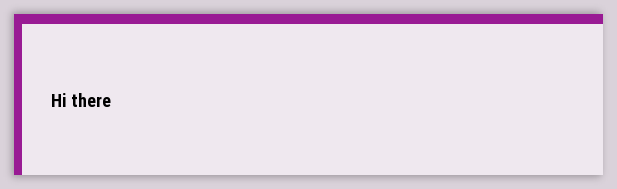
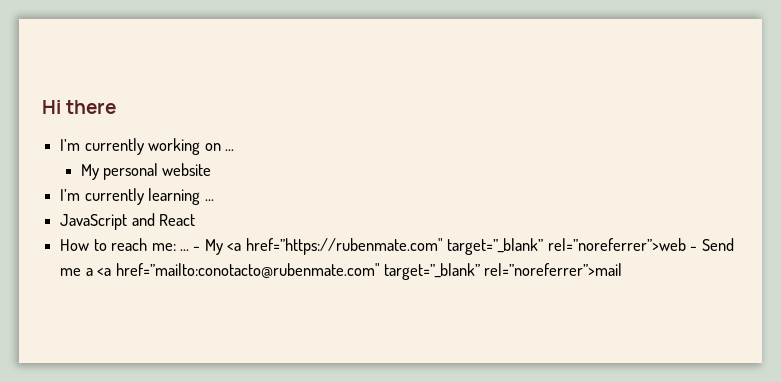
(111, 100) none -> [60,138,234,155] [80,163,212,180] [60,188,214,205] [60,213,196,230] [60,238,734,255] [60,263,623,280] // I’m currently working on ... // My personal website // I’m currently learning ... // JavaScript and React // How to reach me: ... - My <a href=”https://rubenmate.com" target=”_blank” rel=”noreferrer”>web - Send me a <a href=”mailto:conotacto@rubenmate.com" target=”_blank” rel=”noreferrer”>mail

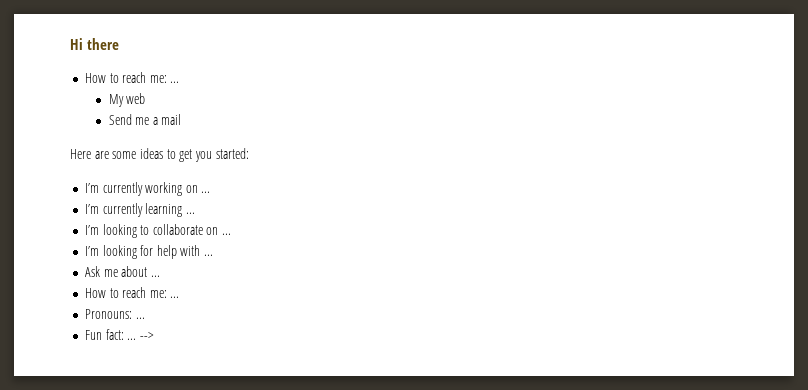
(117, 107) none -> [84,72,180,83] [108,93,146,107] [108,114,182,125] [70,148,249,162] // How to reach me: ... // My web // Send me a mail // Here are some ideas to get you started:
[80,163,212,180] // My personal website -> (211, 192) none
[60,213,196,230] [60,238,734,255] [60,263,623,280] JavaScript and React // How to reach me: ... - My <a href=”https://rubenmate.com" target=”_blank” rel=”noreferrer”>web - Send me a <a href=”mailto:conotacto@rubenmate.com" target=”_blank” rel=”noreferrer”>mail -> [84,224,232,238] [84,245,214,259] [84,266,160,277] [84,287,180,298] [84,309,145,319] [84,329,154,340] I’m looking to collaborate on ... // I’m looking for help with ... // Ask me about ... // How to reach me: ... // Pronouns: ... // Fun fact: ... -->

